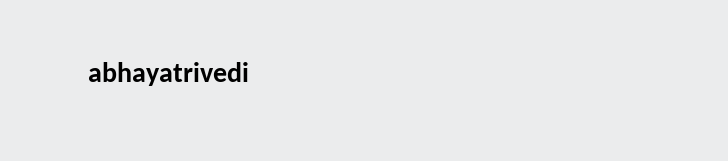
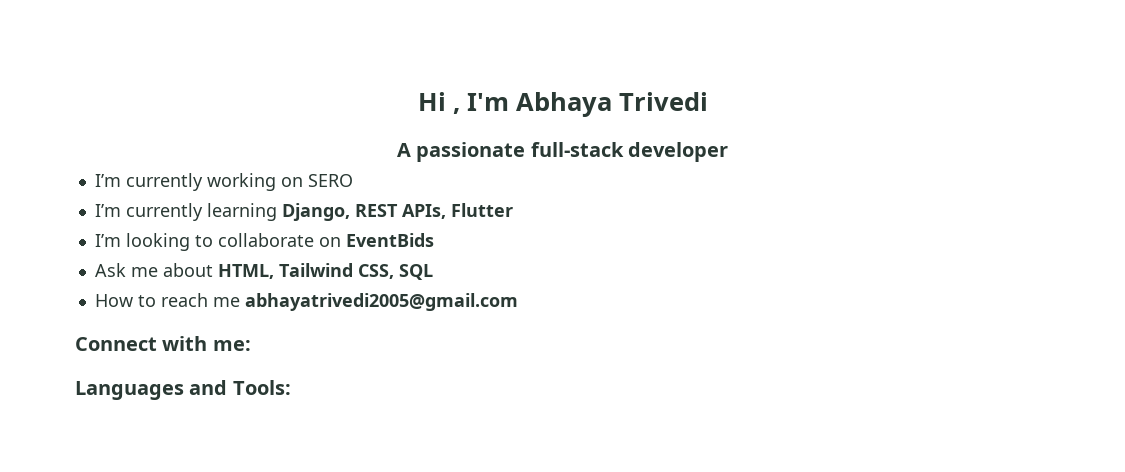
[88,62,249,86] abhayatrivedi -> [417,92,708,117] [396,142,729,162] [94,173,353,191] [94,203,513,221] [94,233,434,251] [94,263,433,280] [94,293,518,311] [75,336,251,351] [75,380,291,400] Hi , I'm Abhaya Trivedi // A passionate full-stack developer // I’m currently working on SERO // I’m currently learning Django, REST APIs, Flutter // I’m looking to collaborate on EventBids // Ask me about HTML, Tailwind CSS, SQL // How to reach me abhayatrivedi2005@gmail.com // Connect with me: // Languages and Tools:

